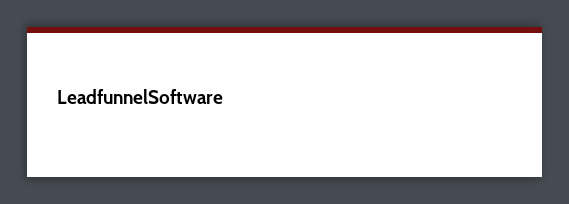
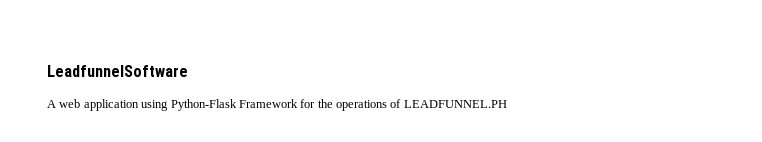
(223, 96) none -> [47,99,507,111] // A web application using Python-Flask Framework for the operations of LEADFUNNEL.PH

